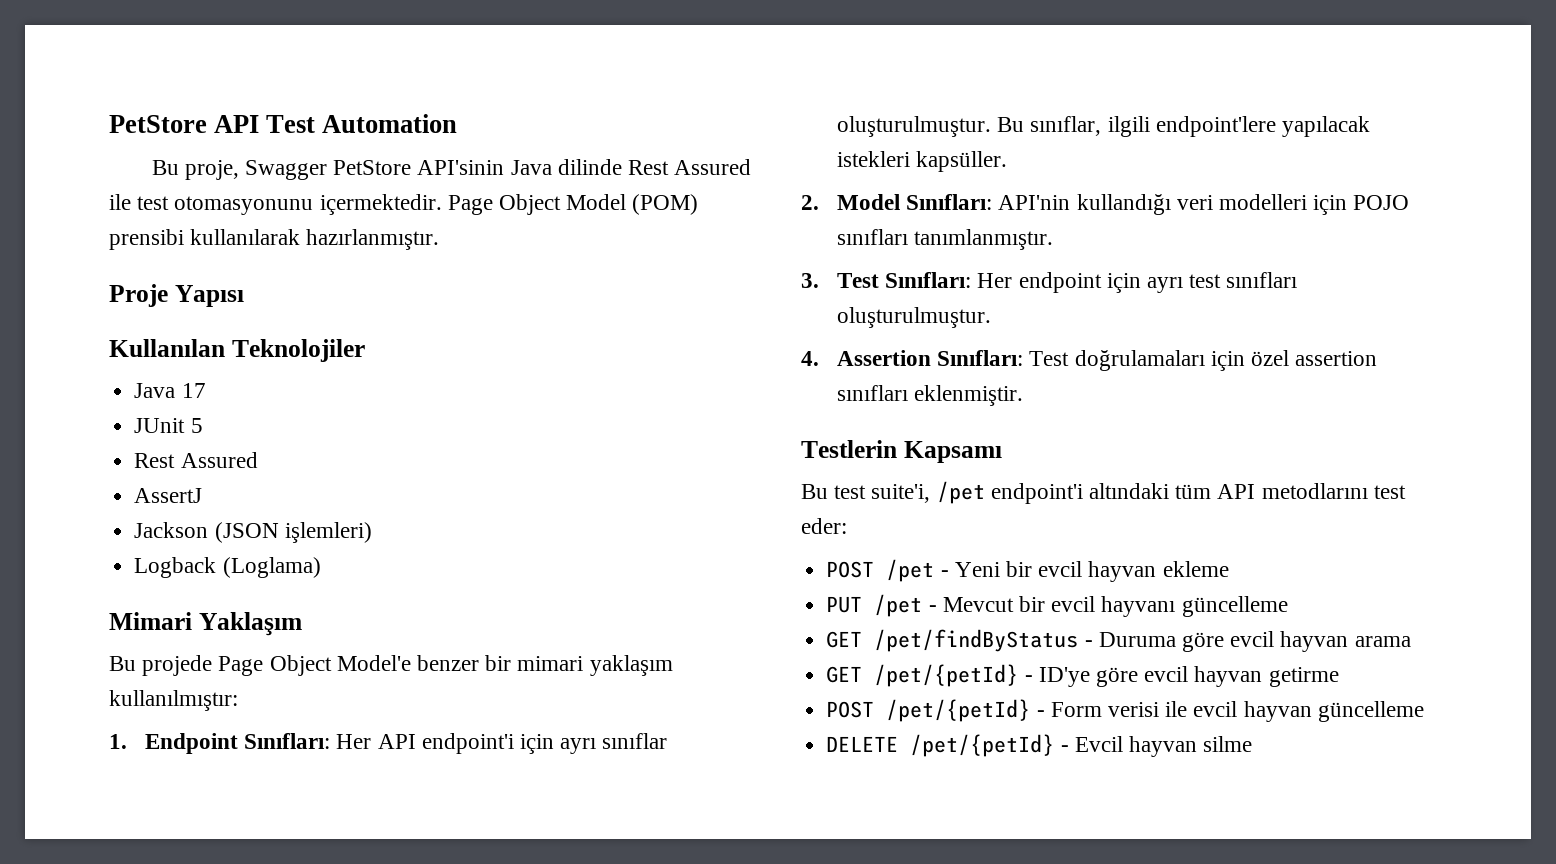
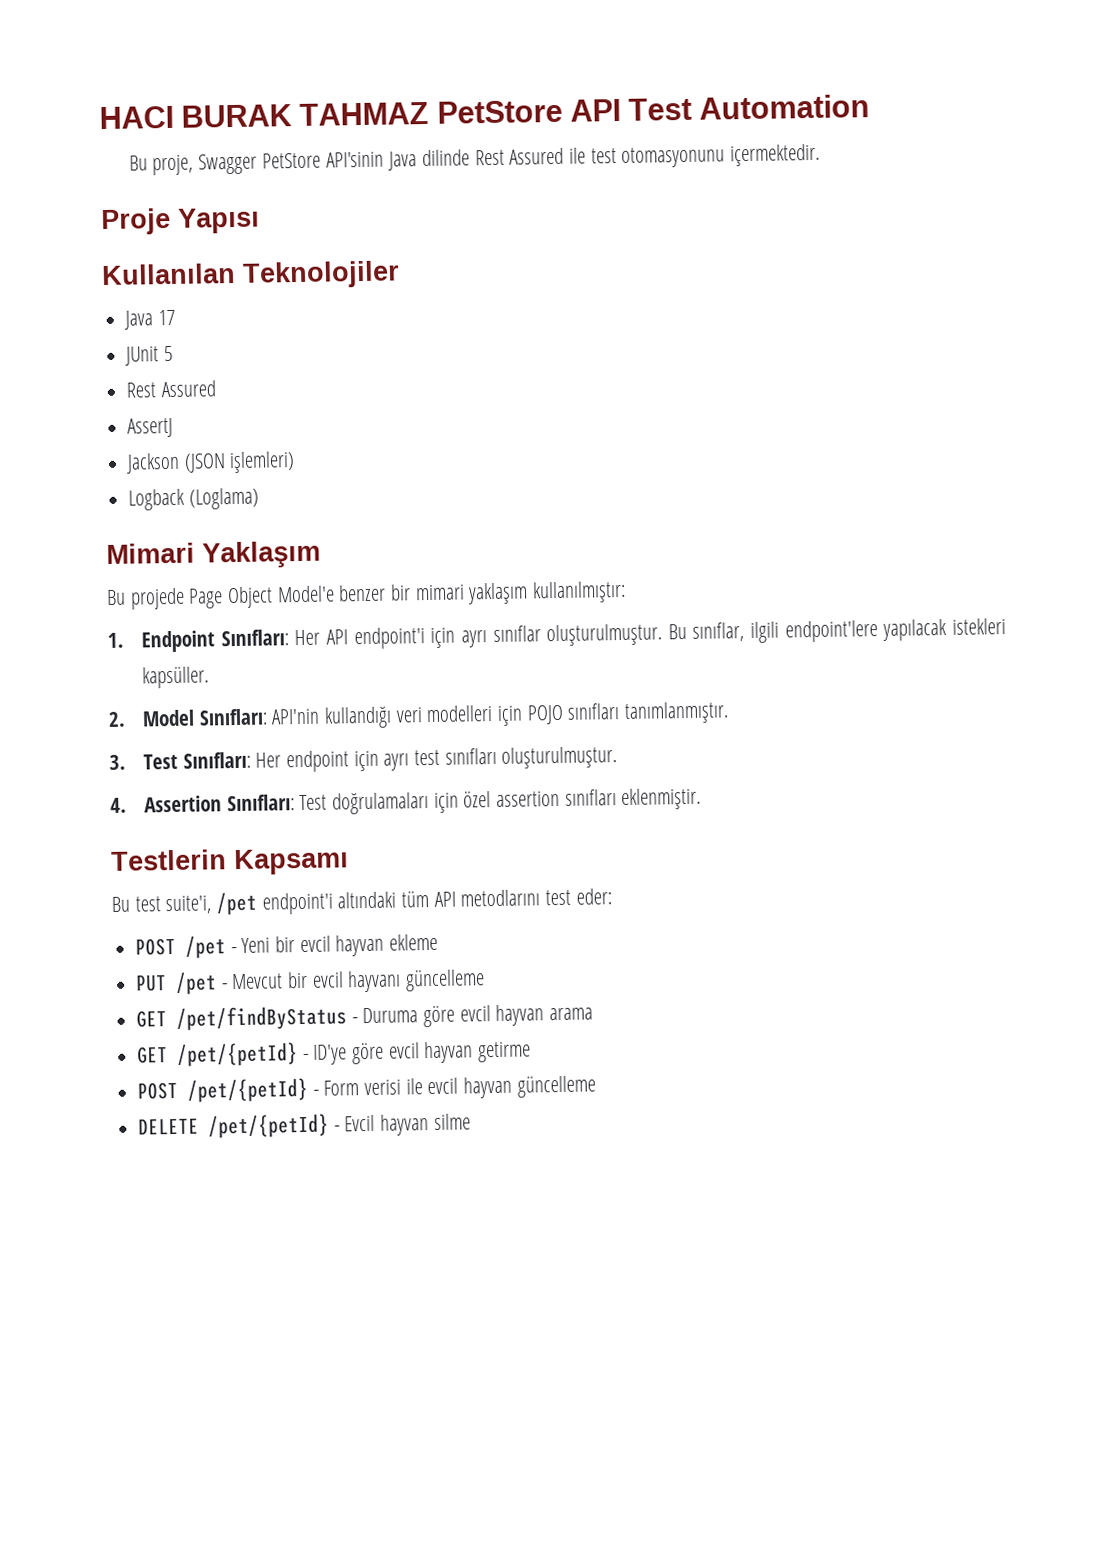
(109, 124) none -> [99,101,430,130] HACI BURAK TAHMAZ
[447,194,699,215] [109,229,440,250] Page Object Model (POM) prensibi kullanılarak hazırlanmıştır. -> (820, 155) none

